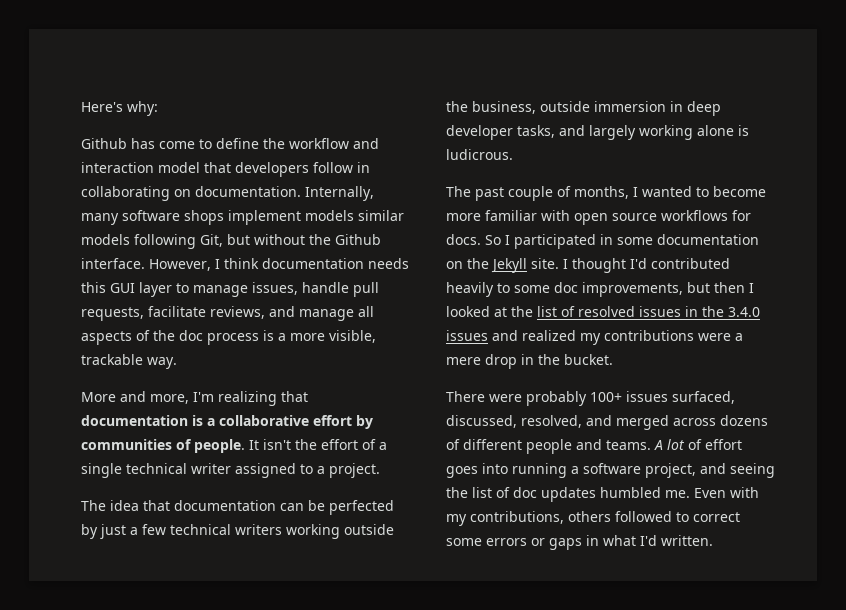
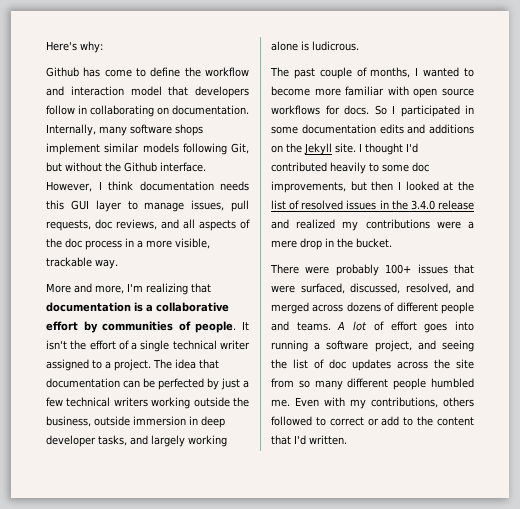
[305,210,354,221] models -> (100, 149) none
[302,282,349,293] handle -> (225, 205) none
[148,306,206,317] facilitate -> [95,219,112,229] doc
[299,309,354,321] manage -> (179, 224) none
[263,330,274,341] is -> [125,238,134,247] in
(380, 470) // -> (151, 365) none
(759, 239) none -> [379,124,474,134] edits and additions
[446,330,488,341] issues -> [438,200,474,210] release
(668, 396) none -> [454,264,474,274] [271,285,295,293] that were
(596, 494) none -> [397,359,474,369] [271,378,427,390] across the site from so many different people
[446,535,636,550] some errors or gaps in what -> [367,416,474,426] [271,435,291,445] or add to the content that

